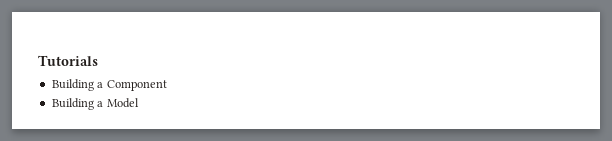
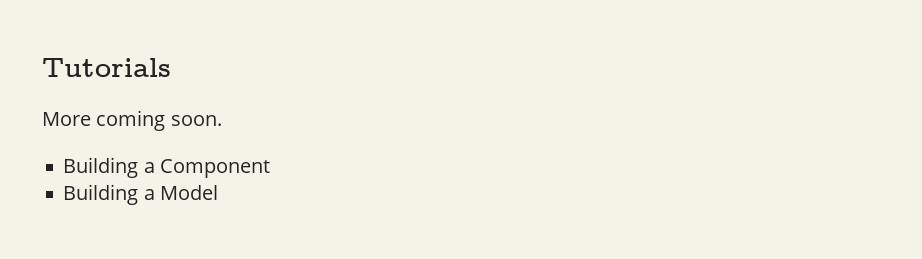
(98, 60) none -> [42,110,222,131] // More coming soon.

